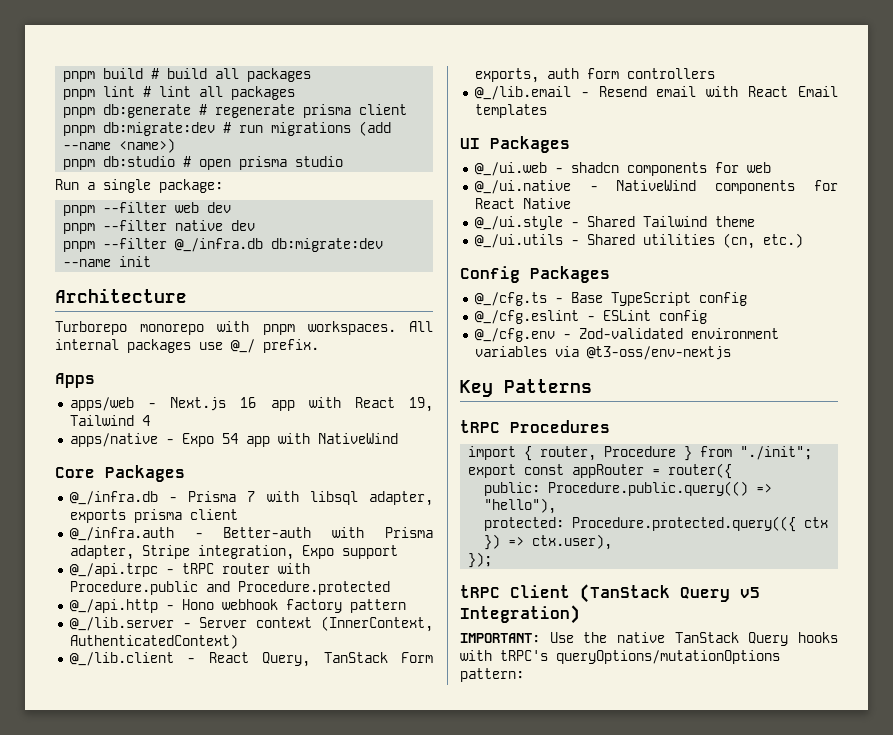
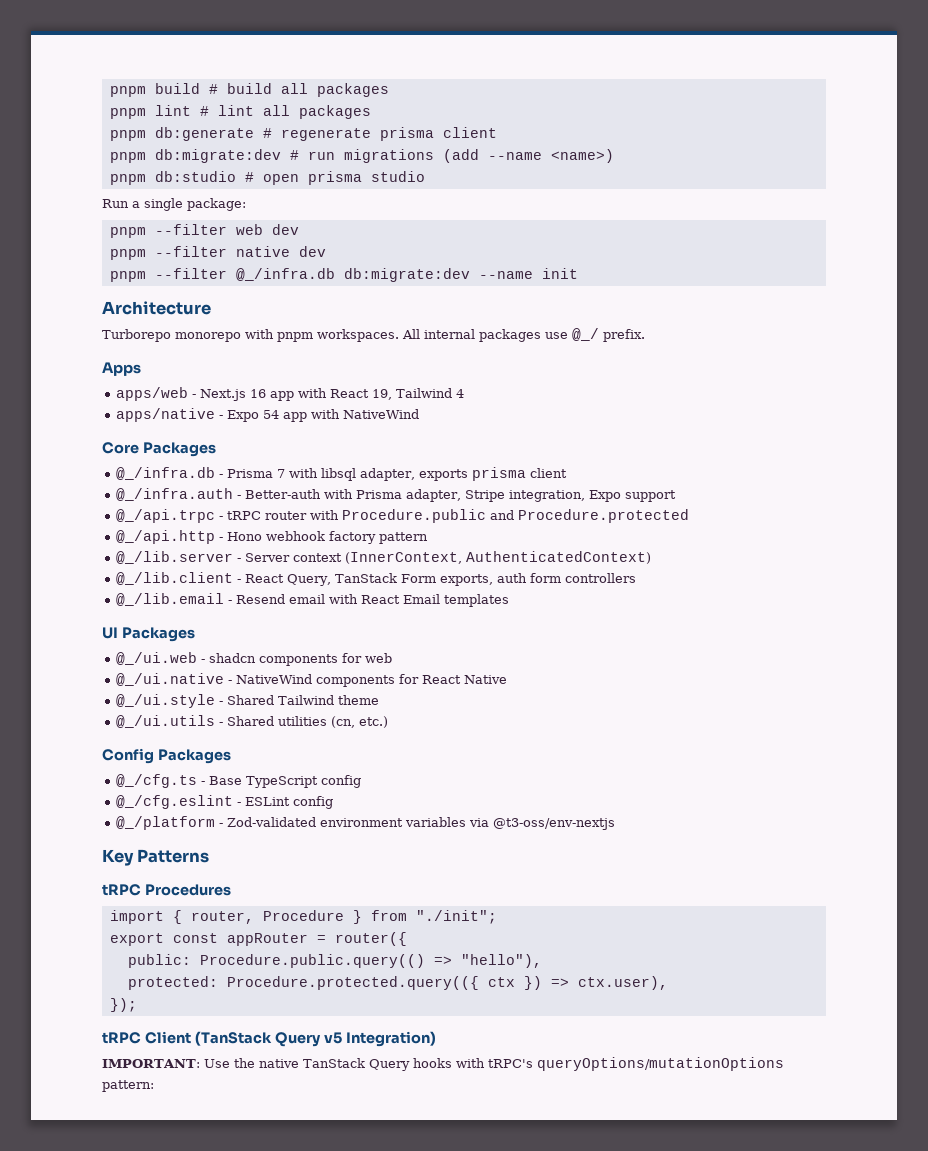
[474,328,555,342] @_/cfg.env -> [116,816,216,830] @_/platform

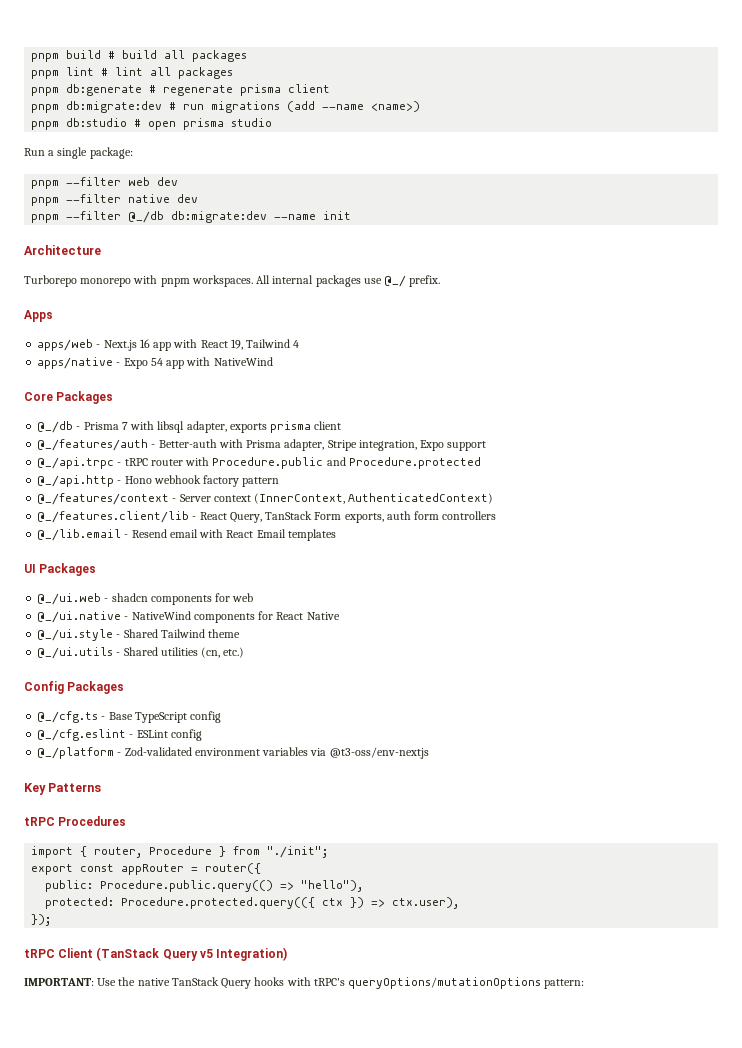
[235,268,335,281] @_/infra.db -> [128,211,165,223] @_/db
[116,467,216,480] @_/infra.db -> [37,421,74,433] @_/db
[116,488,234,501] @_/infra.auth -> [37,439,149,451] @_/features/auth
[116,551,234,564] @_/lib.server -> [37,493,170,505] @_/features/context
[116,572,234,585] @_/lib.client -> [37,511,190,523] @_/features.client/lib

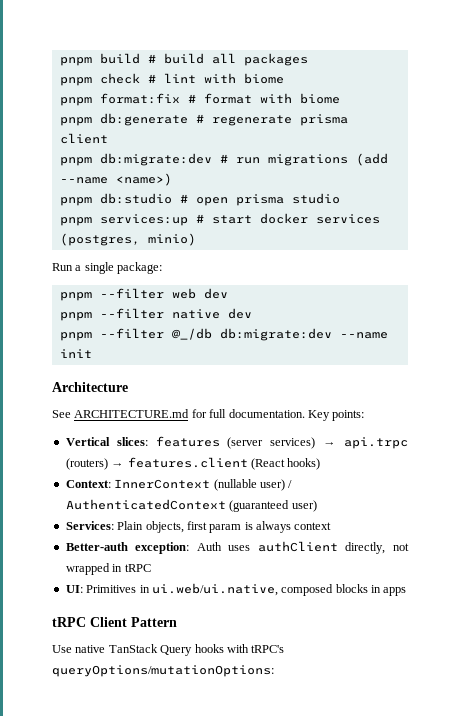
[66,67,95,76] lint -> [99,73,140,84] check
[150,67,234,79] all packages -> [203,73,284,84] [59,93,340,106] with biome // pnpm format:fix # format with biome
(273, 122) none -> [59,213,380,226] [59,233,196,246] // pnpm services:up # start docker services (postgres, minio)
[24,275,441,287] [24,310,53,322] [37,339,300,351] [37,357,273,369] [24,391,114,404] [37,421,342,433] [37,439,487,451] [37,457,481,469] [37,475,280,487] [37,493,494,505] [37,511,497,523] [37,529,336,541] [24,563,97,576] [37,593,254,605] [37,611,340,623] [37,629,241,641] [37,647,245,659] [24,681,125,694] [37,711,222,723] [37,729,202,741] [37,747,429,759] [24,783,102,795] [24,816,127,826] [31,846,329,858] [31,863,262,875] [45,880,364,892] [45,897,460,909] [31,914,52,926] [24,947,288,961] [24,977,136,986] Turborepo monorepo with pnpm workspaces. All internal packages use @_/ prefix. // Apps // apps/web - Next.js 16 app with React 19, Tailwind 4 // apps/native - Expo 54 app with NativeWind // Core Packages // @_/db - Prisma 7 with libsql adapter, exports prisma client // @_/features/auth - Better-auth with Prisma adapter, Stripe integration, Expo support // @_/api.trpc - tRPC router with Procedure.public and Procedure.protected // @_/api.http - Hono webhook factory pattern // @_/features/context - Server context (InnerContext, AuthenticatedContext) // @_/features.client/lib - React Query, TanStack Form exports, auth form controllers // @_/lib.email - Resend email with React Email templates // UI Packages // @_/ui.web - shadcn components for web // @_/ui.native - NativeWind components for React Native // @_/ui.style - Shared Tailwind theme // @_/ui.utils - Shared utilities (cn, etc.) // Config Packages // @_/cfg.ts - Base TypeScript config // @_/cfg.eslint - ESLint config // @_/platform - Zod-validated environment variables via @t3-oss/env-nextjs // Key Patterns // tRPC Procedures // import { router, Procedure } from "./init"; // export const appRouter = router({ // public: Procedure.public.query(() => "hello"), // protected: Procedure.protected.query(({ ctx }) => ctx.user), // }); // tRPC Client (TanStack Query v5 Integration) // IMPORTANT: Use the -> [52,409,365,421] [65,436,408,449] [65,457,321,470] [65,479,293,491] [65,499,317,512] [65,521,332,533] [65,541,409,554] [65,563,151,575] [65,583,407,596] [52,617,177,627] [52,645,72,653] See ARCHITECTURE.md for full documentation. Key points: // Vertical slices: features (server services) → api.trpc (routers) → features.client (React hooks) // Context: InnerContext (nullable user) / AuthenticatedContext (guaranteed user) // Services: Plain objects, first param is always context // Better-auth exception: Auth uses authClient directly, not wrapped in tRPC // UI: Primitives in ui.web/ui.native, composed blocks in apps // tRPC Client Pattern // Use
[348,977,585,989] queryOptions/mutationOptions pattern: -> [52,665,274,677] queryOptions/mutationOptions:

